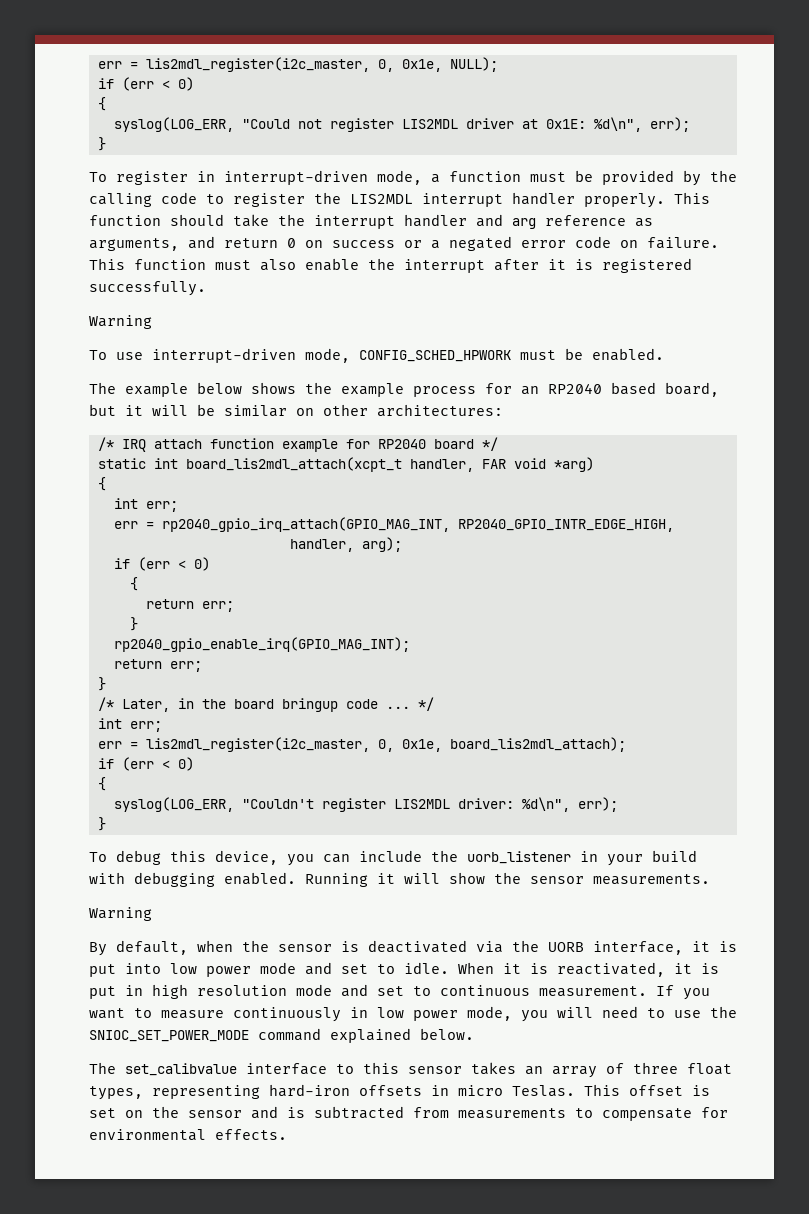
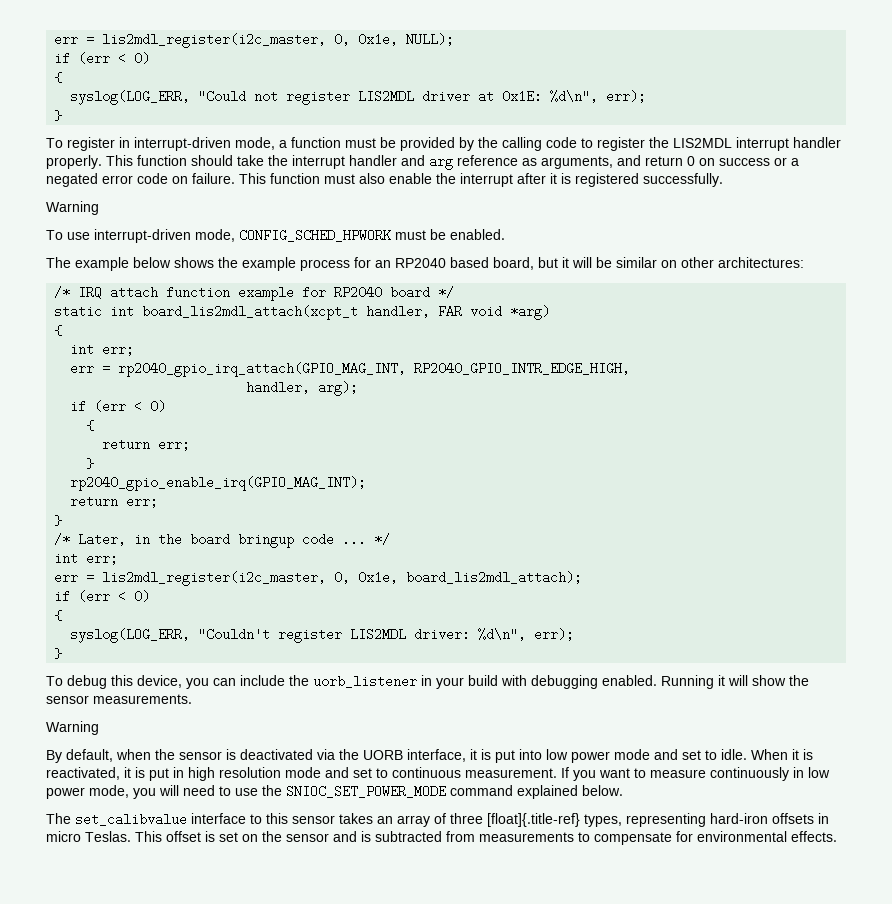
[687,1063,732,1075] float -> [487,813,580,827] [float]{.title-ref}

